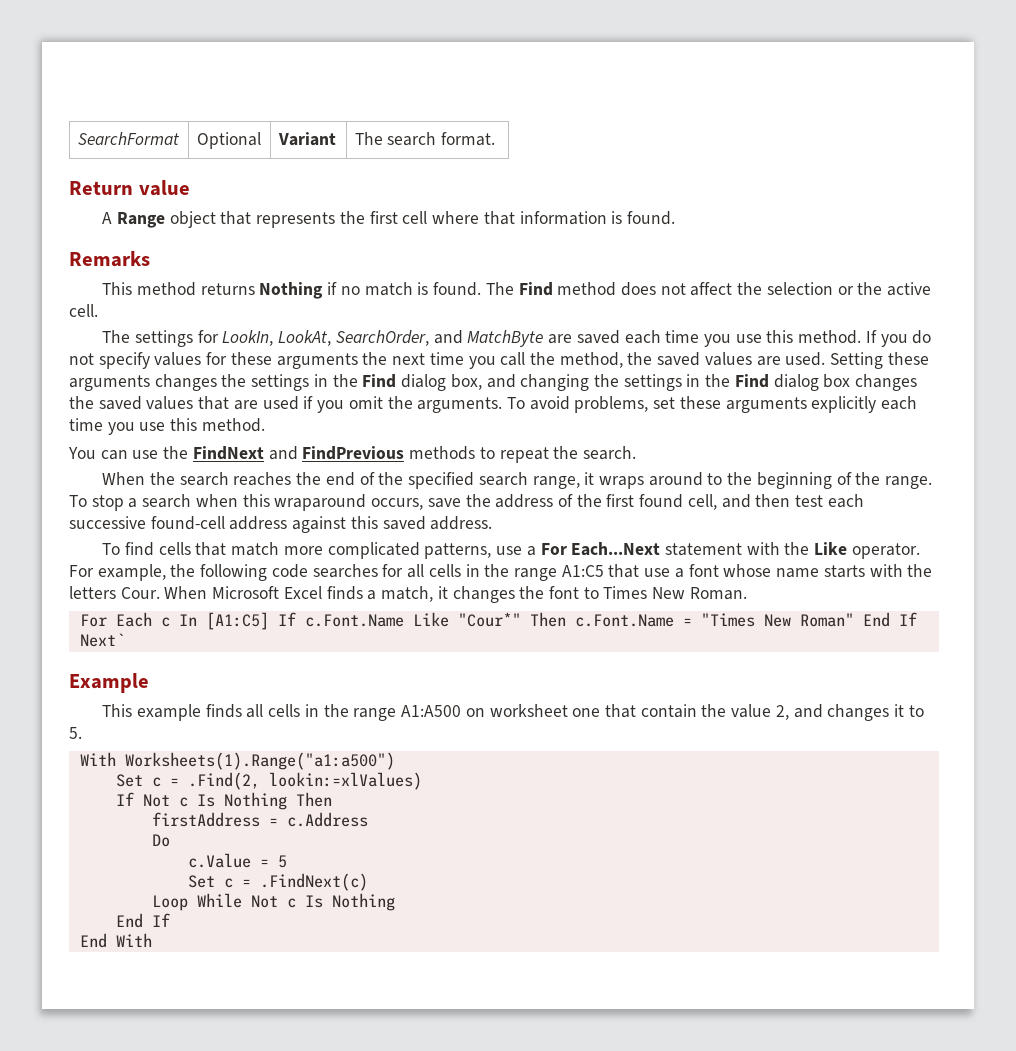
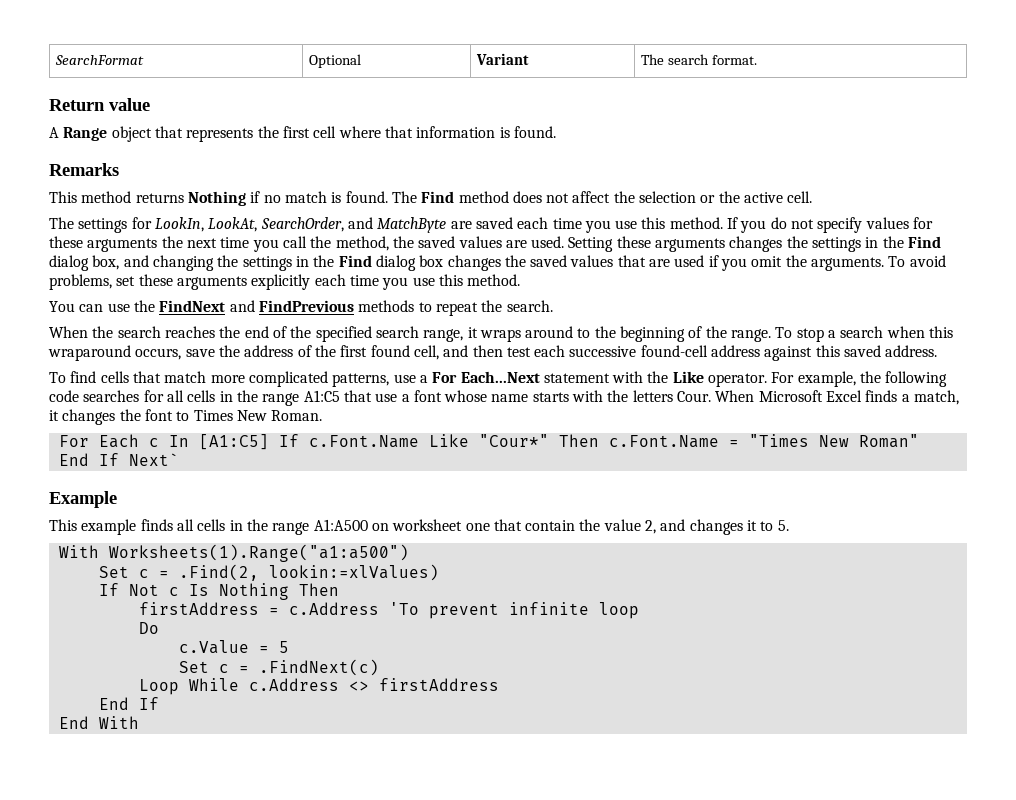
(368, 819) none -> [388,602,639,619] 'To prevent infinite loop
[250,893,395,911] Not c Is Nothing -> [248,678,499,691] c.Address <> firstAddress

